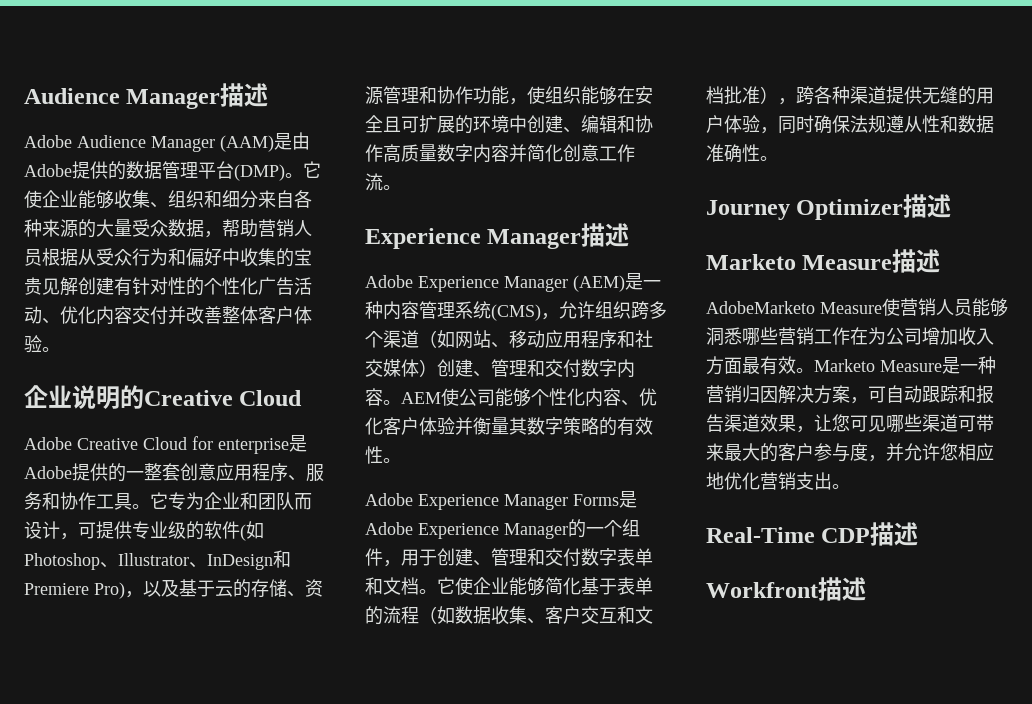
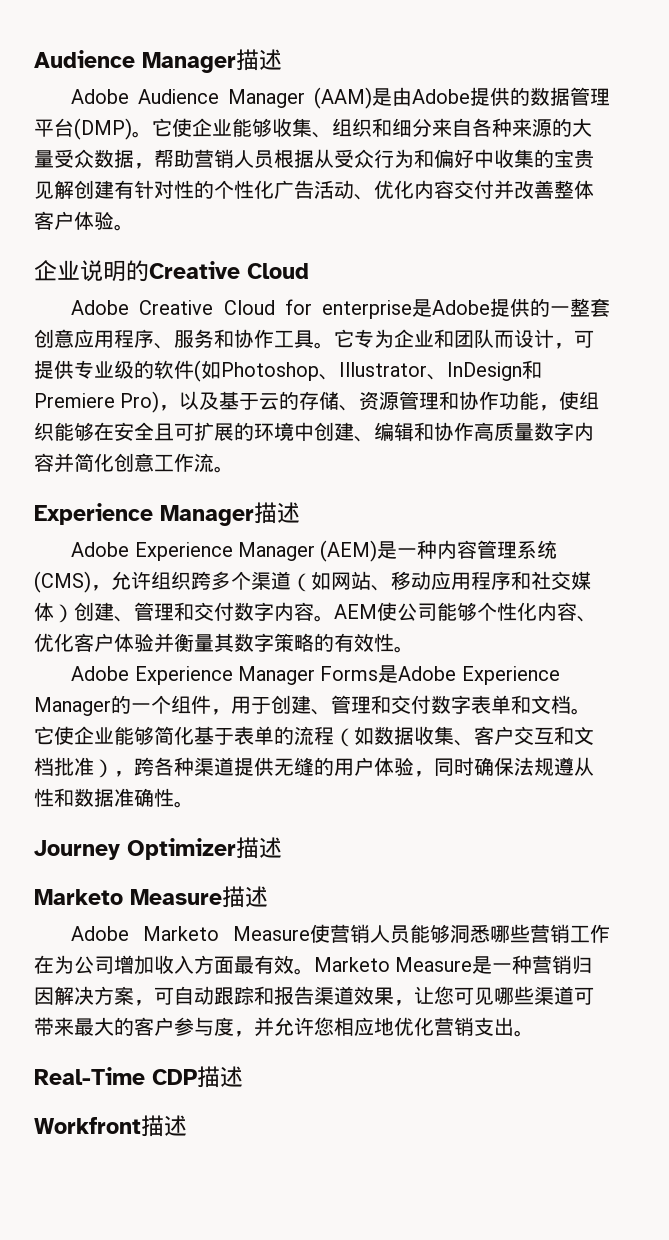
[706,301,815,314] AdobeMarketo -> [71,926,220,941] Adobe Marketo

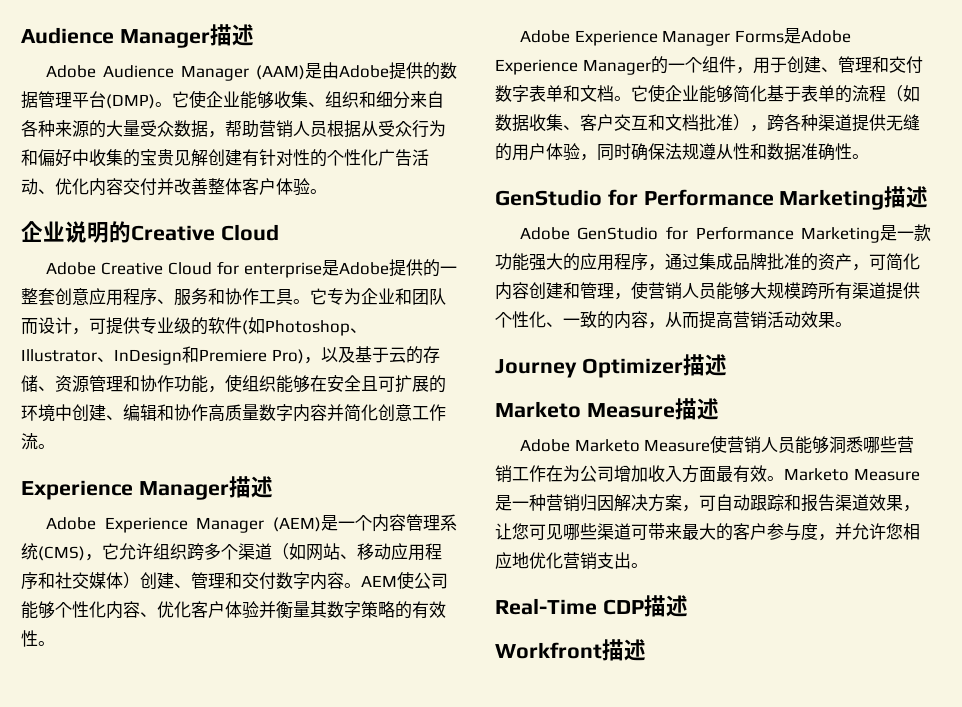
[417,540,438,559] 种 -> [355,515,372,531] 个
(111, 588) none -> [102,543,119,560] 它
(194, 804) none -> [495,186,929,210] [519,224,931,243] [495,253,920,271] [495,281,920,300] [495,311,852,329] // GenStudio for Performance Marketing描述 // Adobe GenStudio for Performance Marketing是一款功能强大的应用程序，通过集成品牌批准的资产，可简化内容创建和管理，使营销人员能够大规模跨所有渠道提供个性化、一致的内容，从而提高营销活动效果。

